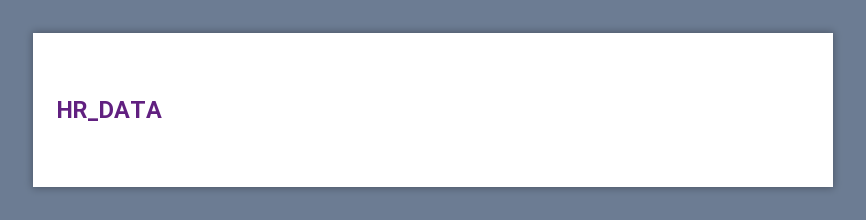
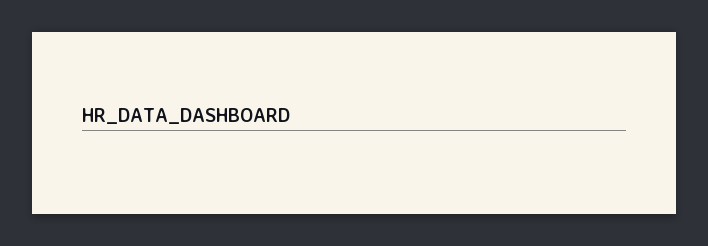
[57,101,162,121] HR_DATA -> [82,108,290,124] HR_DATA_DASHBOARD

